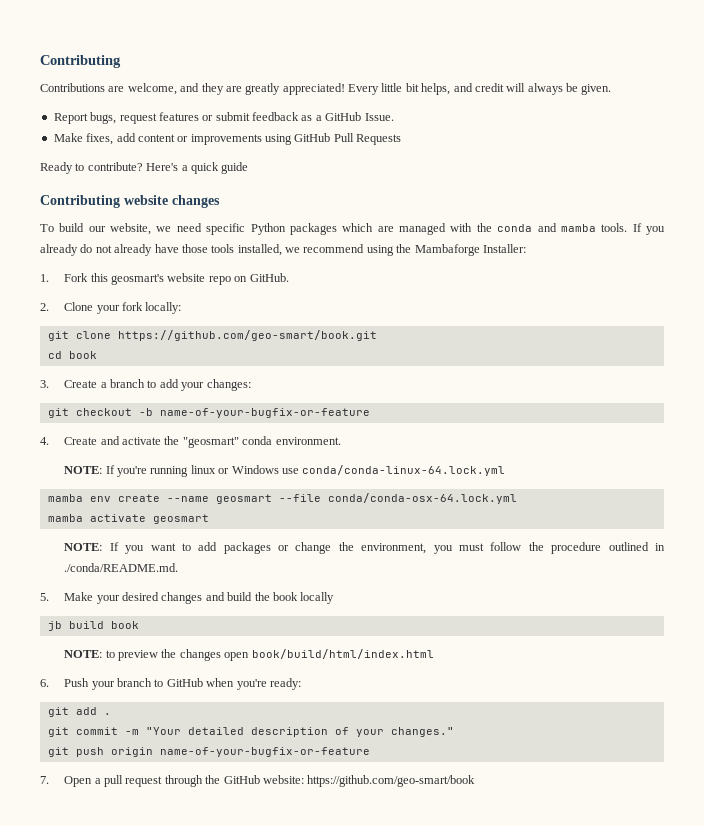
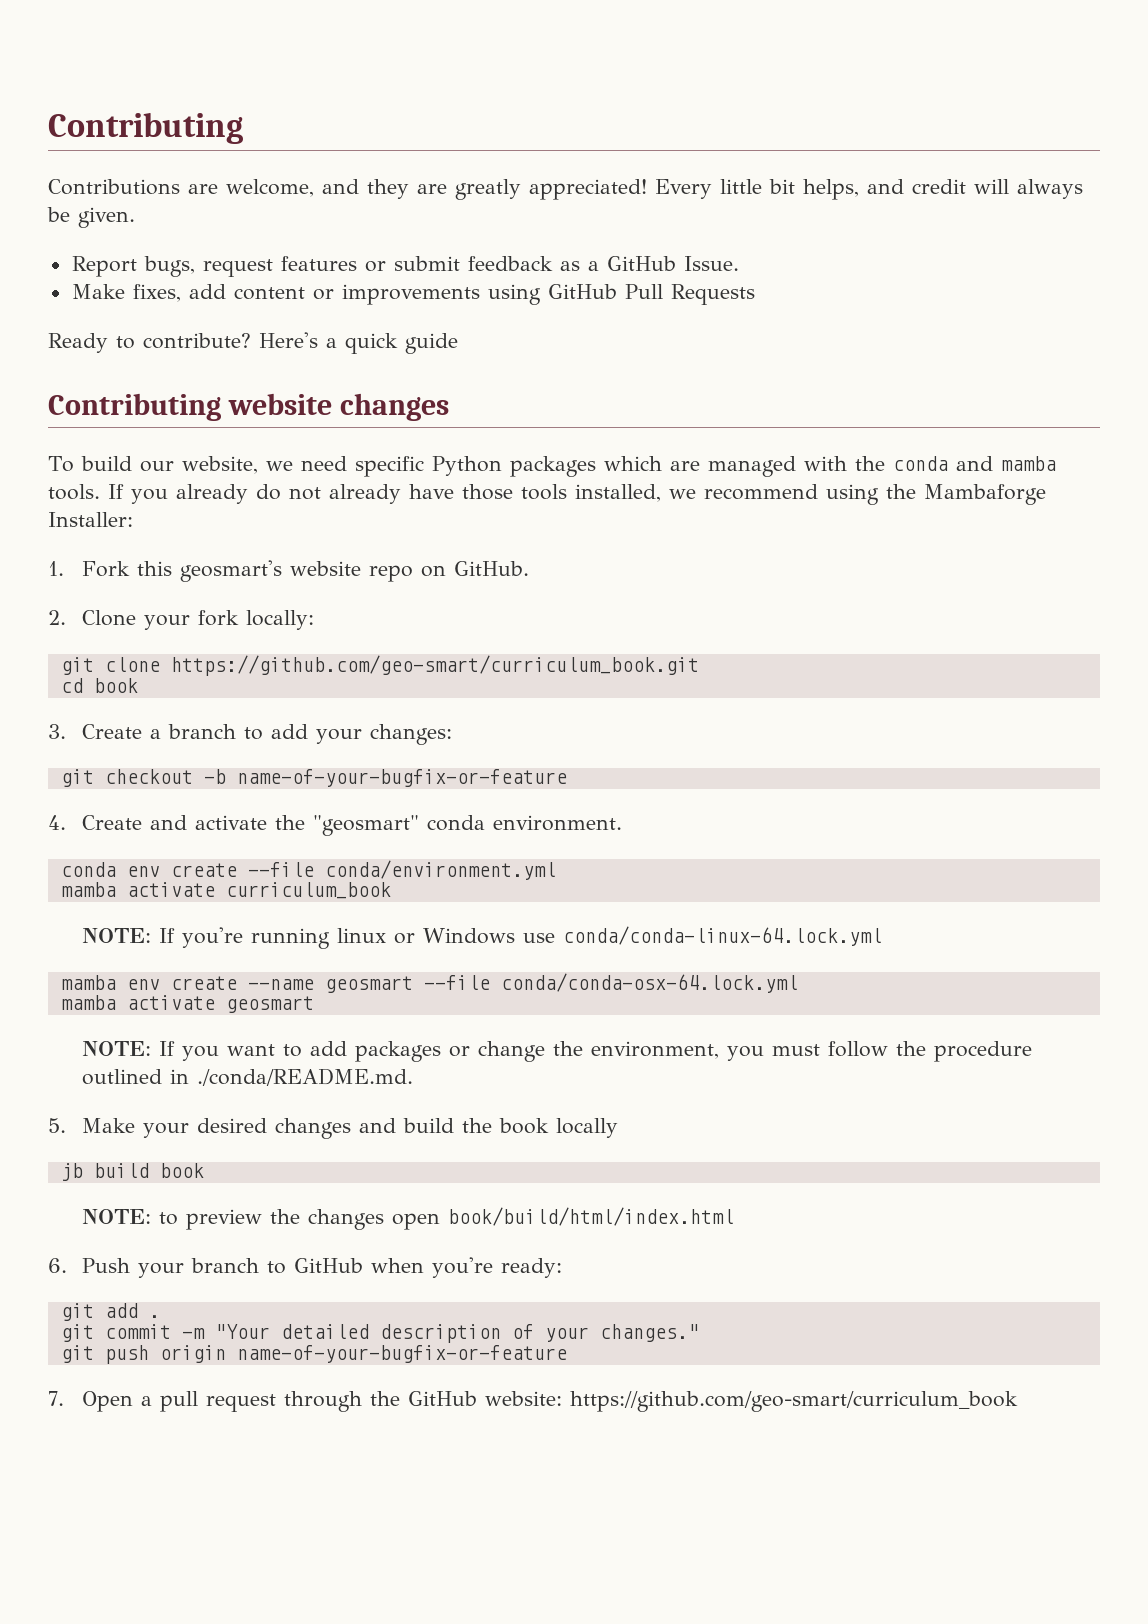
[117,330,377,341] https://github.com/geo-smart/book.git -> [170,655,699,676] https://github.com/geo-smart/curriculum_book.git
(341, 441) none -> [60,860,556,880] [60,882,391,899] // conda env create --file conda/environment.yml // mamba activate curriculum_book
[307,775,476,787] https://github.com/geo-smart/book -> [570,1391,1019,1412] https://github.com/geo-smart/curriculum_book

